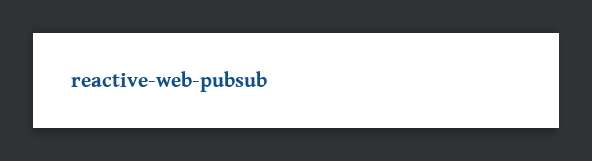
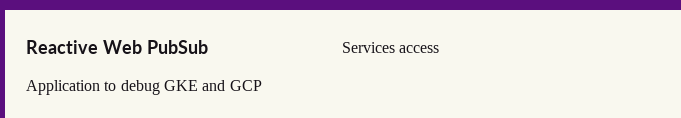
[71,71,267,92] reactive-web-pubsub -> [26,40,208,54] [26,80,262,95] [342,42,440,53] Reactive Web PubSub // Application to debug GKE and GCP Services access

